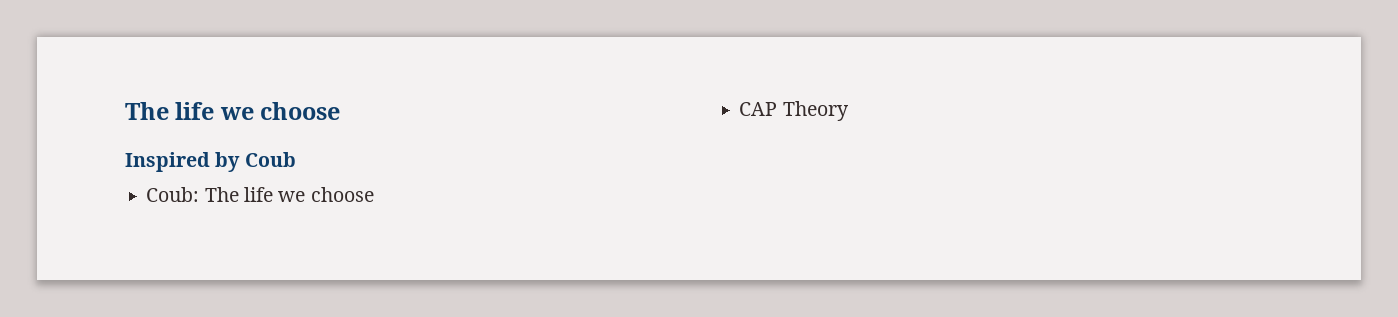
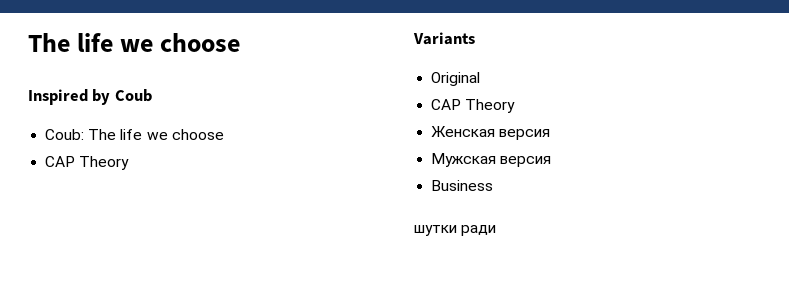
(849, 111) none -> [413,32,475,45] [431,72,481,86] [431,99,516,113] [431,126,551,140] [431,153,552,167] [431,180,494,191] [414,225,497,236] // Variants // Original // CAP Theory // Женская версия // Мужская версия // Business // шутки ради

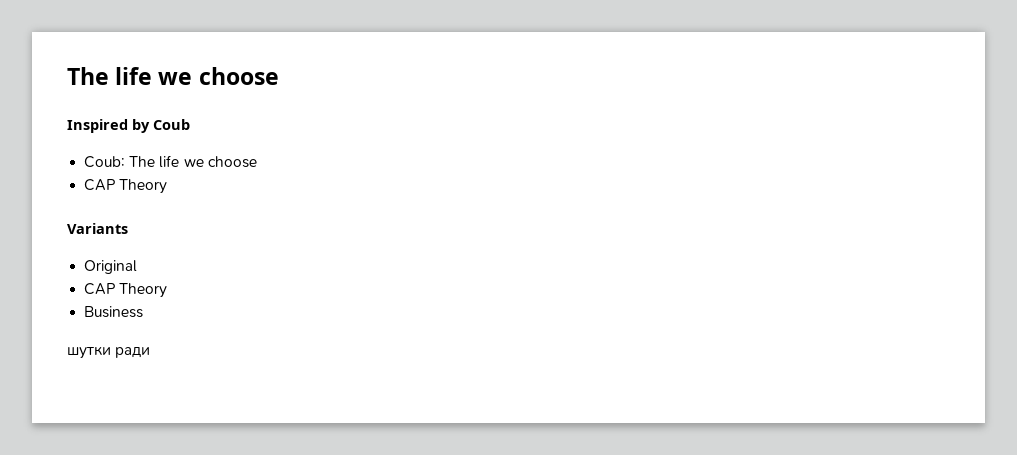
[431,126,551,140] [431,153,552,167] // Женская версия // Мужская версия -> (168, 290) none

